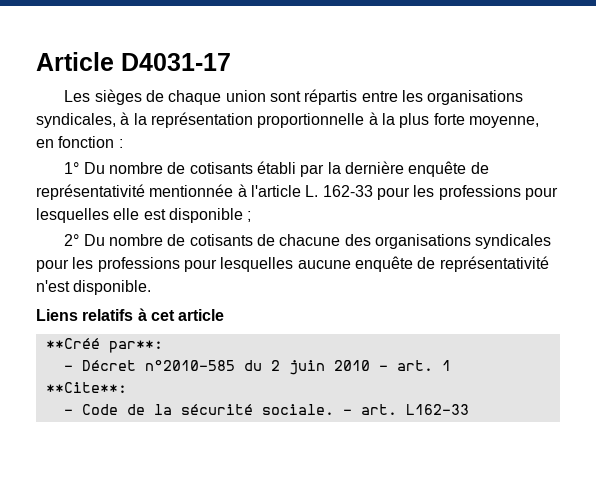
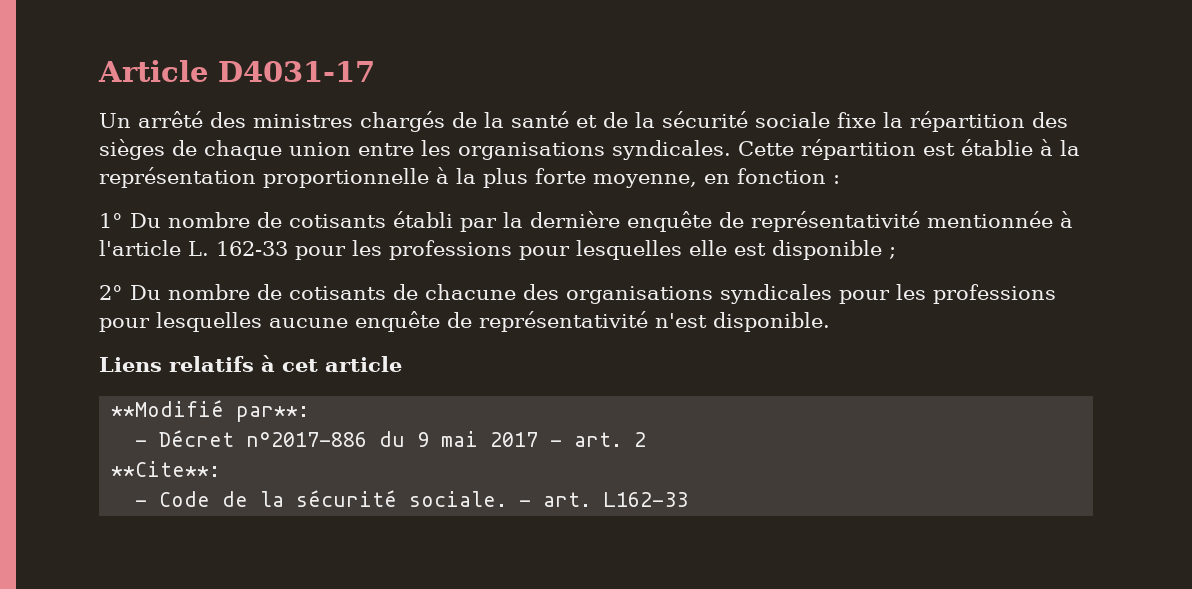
[64,90,91,102] Les -> [99,111,1068,132] Un arrêté des ministres chargés de la santé et de la sécurité sociale fixe la répartition des
[269,89,358,105] sont répartis -> (351, 149) none
[36,113,116,128] syndicales, -> [612,139,1033,160] syndicales. Cette répartition est établie
[45,338,100,349] **Créé -> [111,400,225,417] **Modifié
[144,360,451,375] n°2010-585 du 2 juin 2010 - art. 1 -> [246,431,647,447] n°2017-886 du 9 mai 2017 - art. 2

